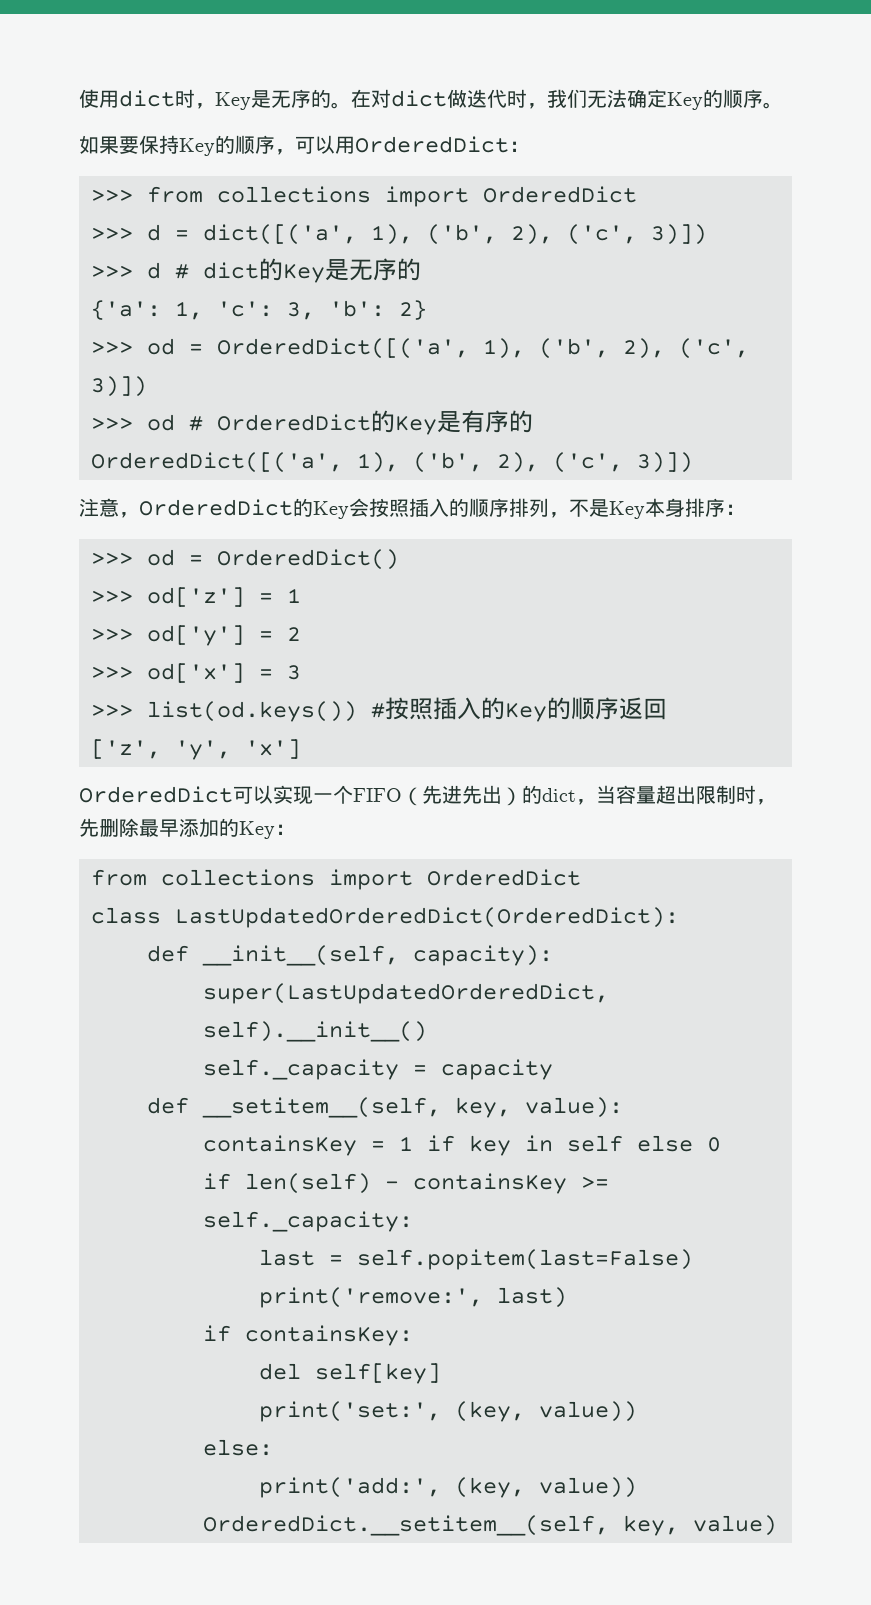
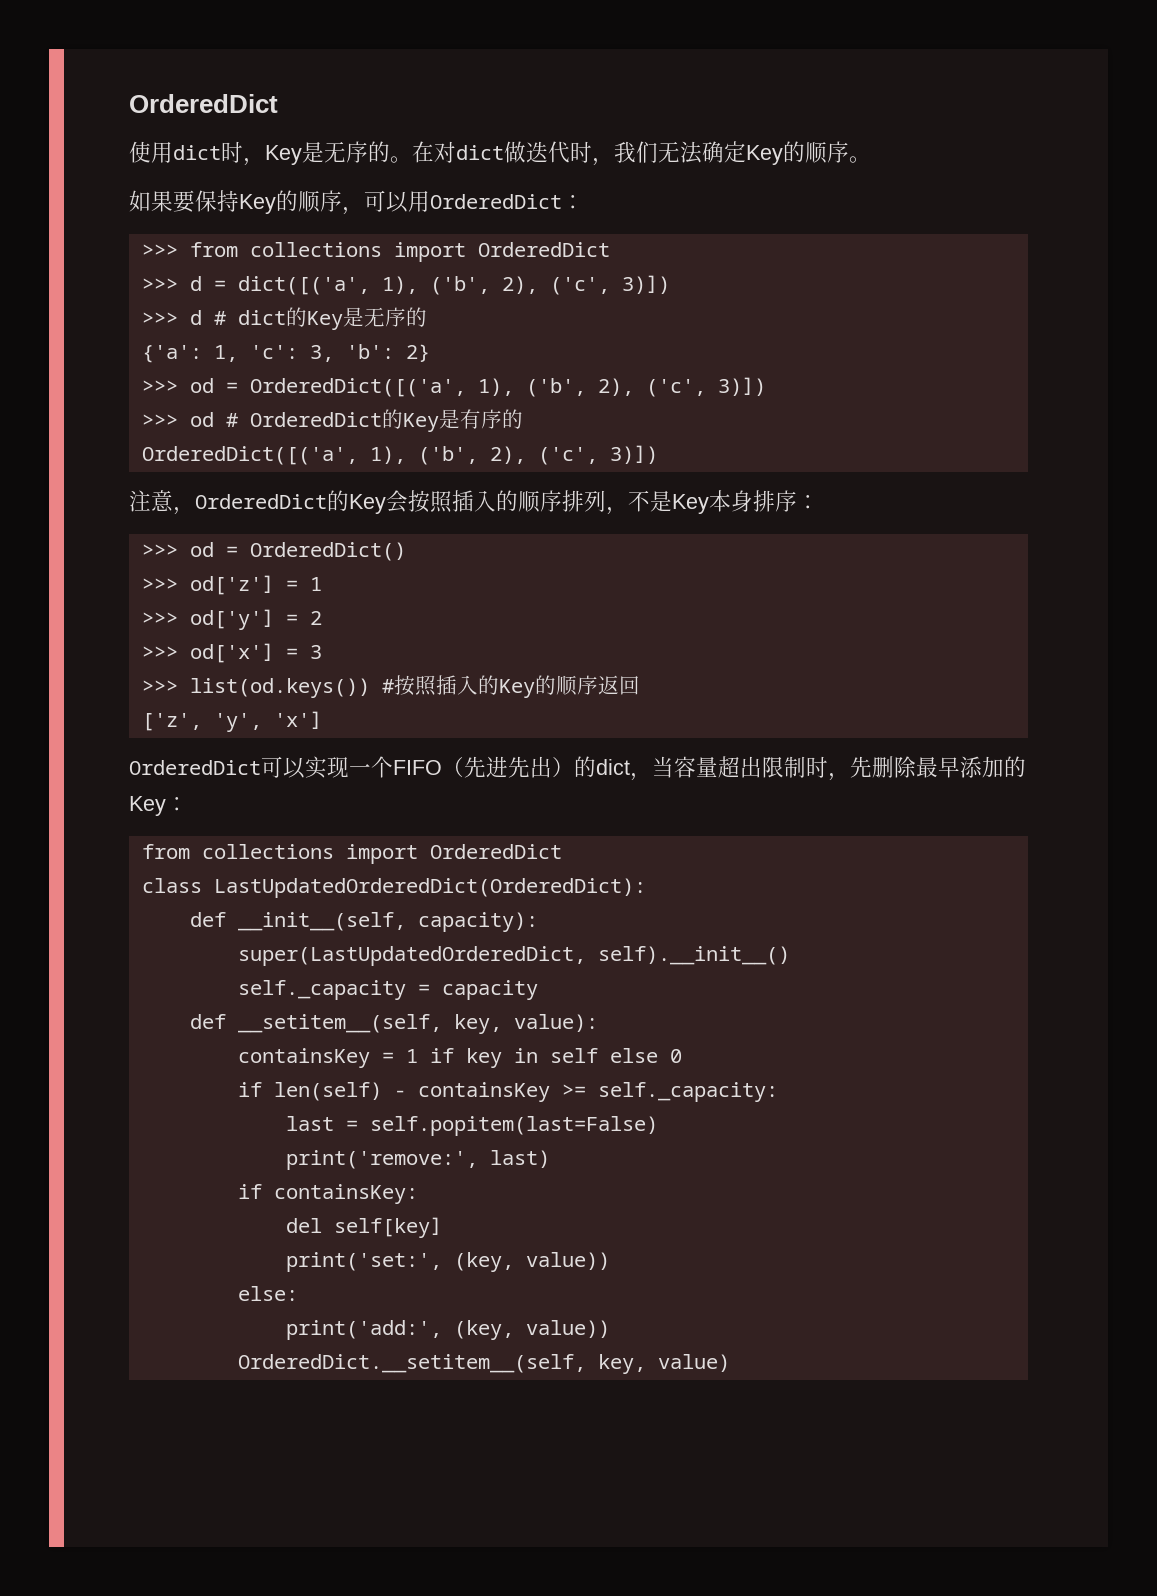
(79, 98) none -> [129,94,278,113] OrderedDict //

